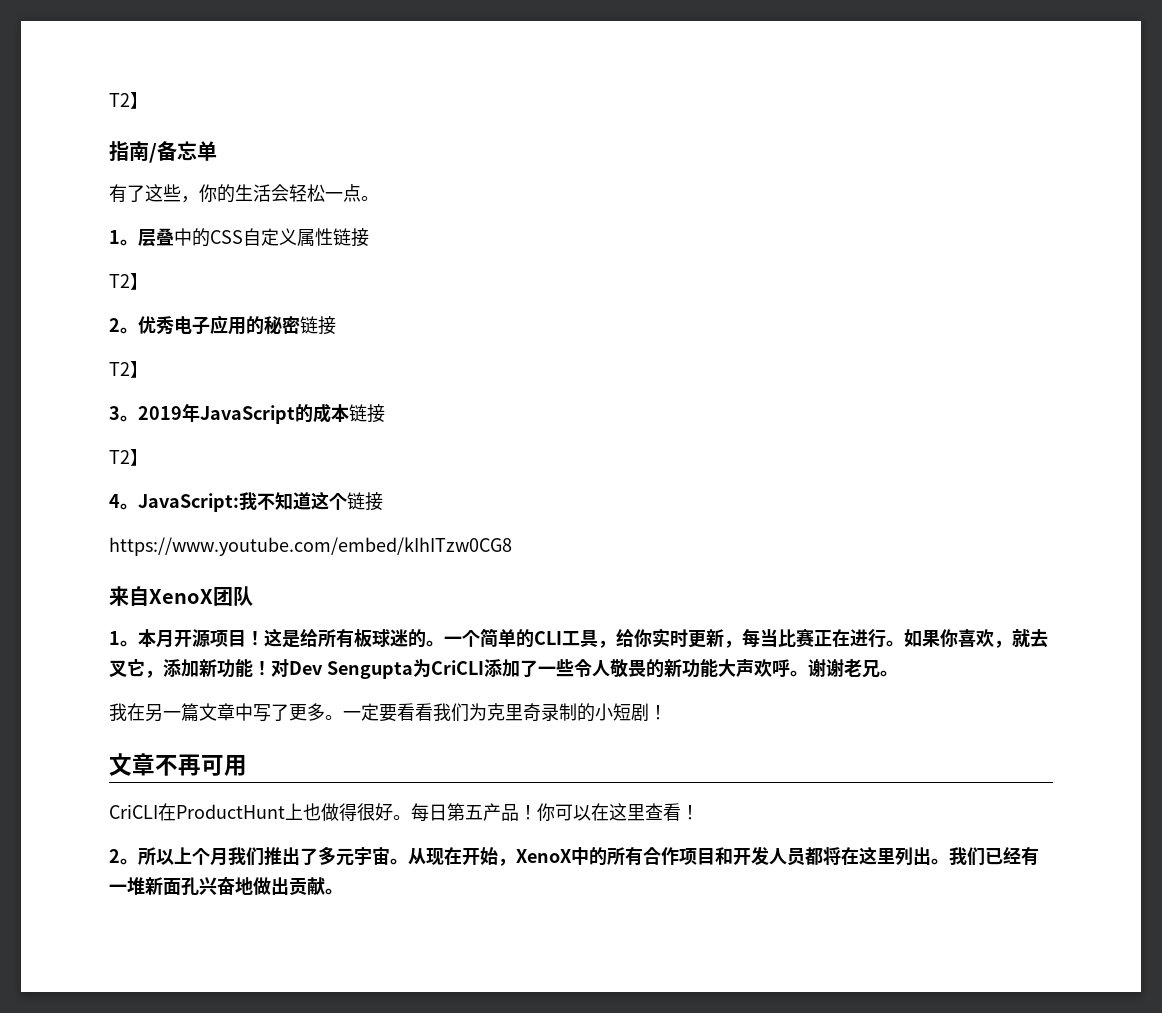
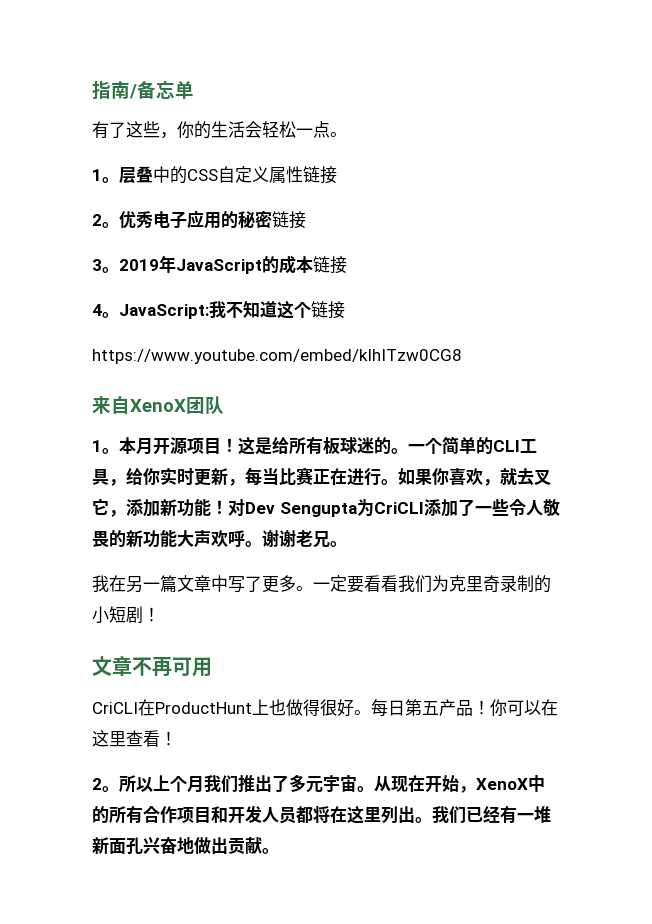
[109,92,148,109] T2】 // -> (92, 89) none
[109,273,148,290] // T2】 -> (337, 175) none
[109,361,148,378] // T2】 -> (306, 220) none
[109,449,148,466] // T2】 -> (347, 265) none

